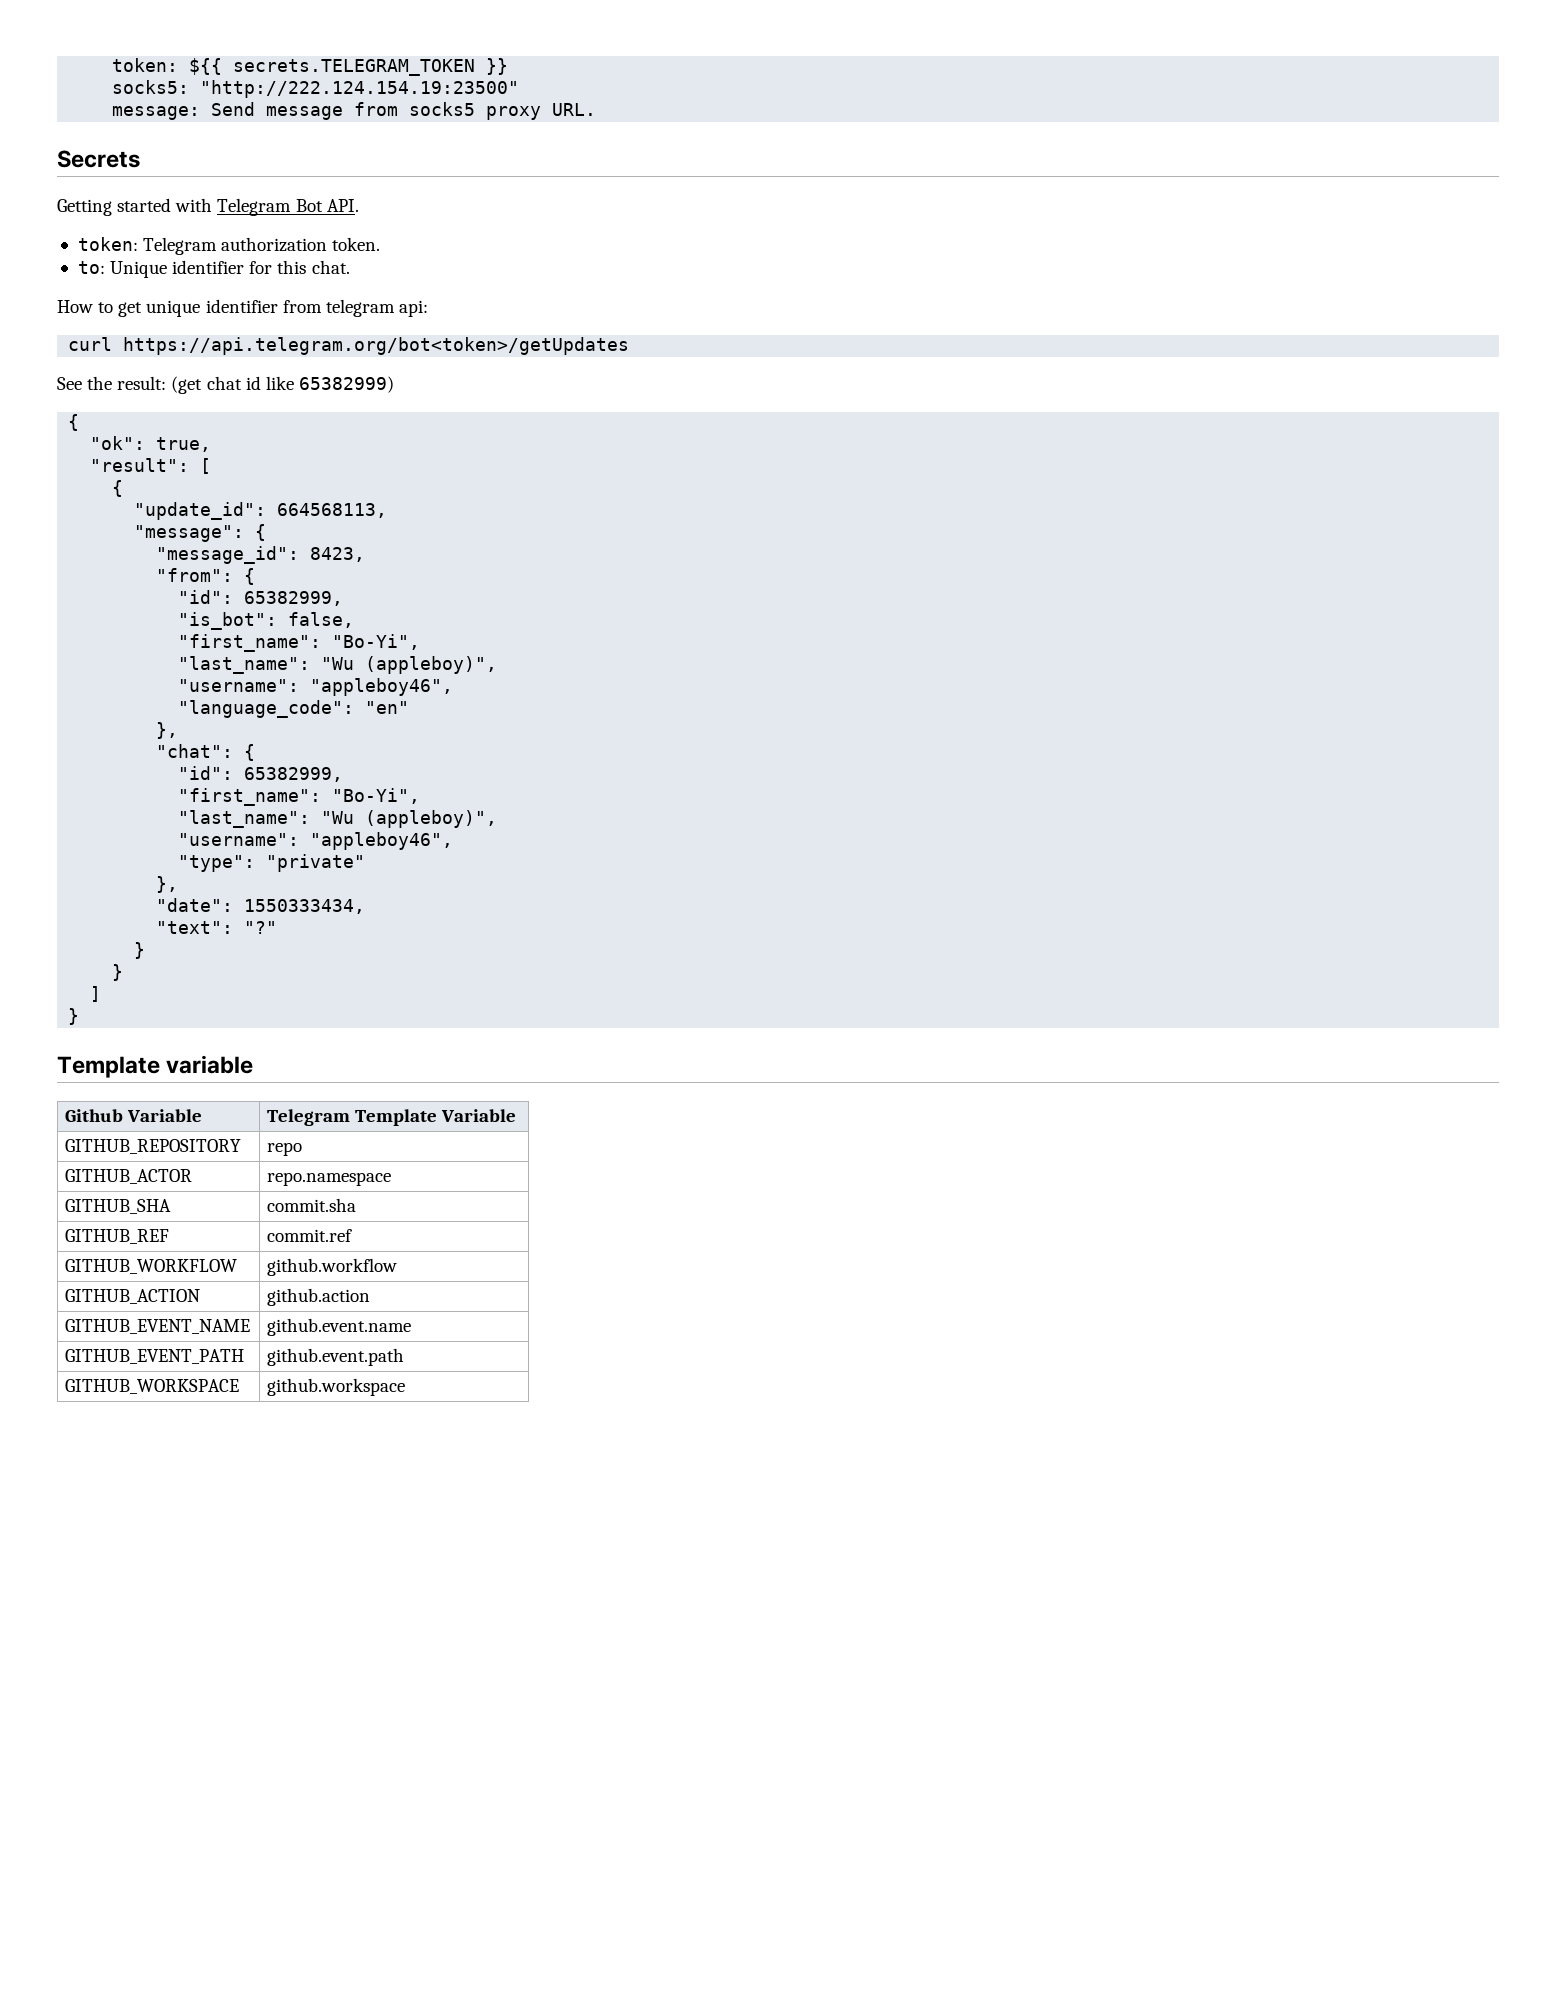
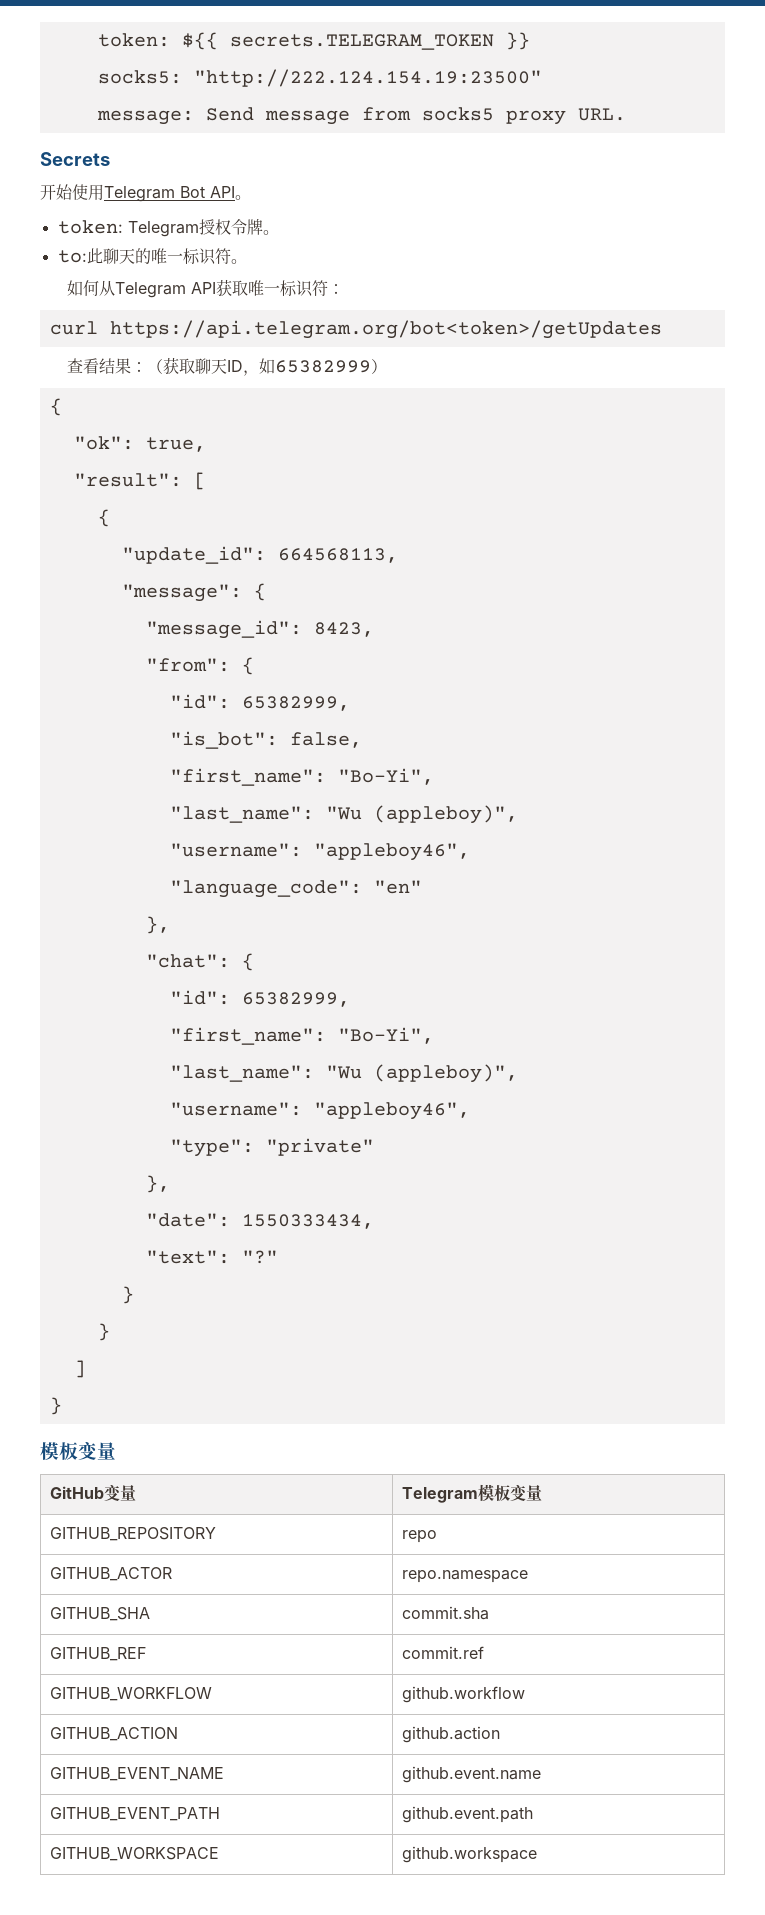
[57,198,213,216] Getting started with -> [40,184,104,201] 开始使用
[326,199,359,212] API. -> [210,186,251,200] API。
[221,237,381,252] authorization token. -> [198,219,279,235] 授权令牌。
[110,260,350,278] [57,299,428,317] [68,337,630,355] [57,376,394,394] Unique identifier for this chat. // How to get unique identifier from telegram api: // curl https://api.telegram.org/bot<token>/getUpdates // See the result: (get chat id like 65382999) -> [86,248,247,265] [66,279,344,298] [49,320,662,339] [66,357,387,376] 此聊天的唯一标识符。 // 如何从Telegram API获取唯一标识符： // curl https://api.telegram.org/bot<token>/getUpdates // 查看结果：（获取聊天ID，如65382999）
[57,1055,254,1078] [65,1109,203,1122] [267,1109,517,1126] Template variable // Github Variable | Telegram Template Variable -> [40,1441,116,1460] [49,1484,136,1502] [401,1484,542,1503] 模板变量 // GitHub变量 | Telegram模板变量

